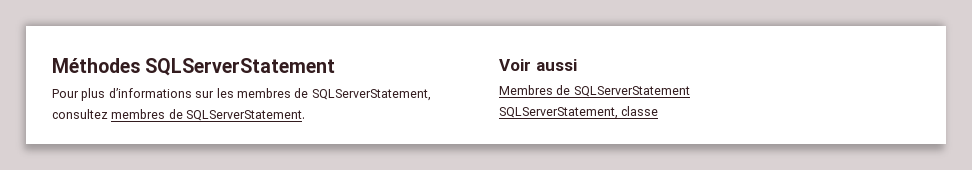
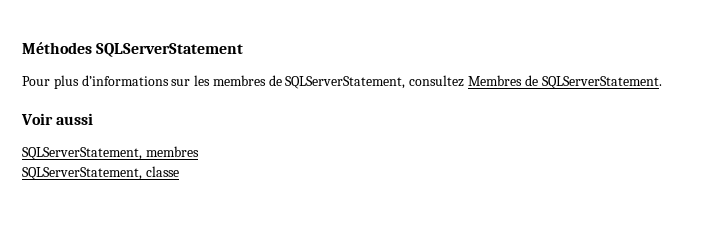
[111,109,166,119] membres -> [468,75,523,86] Membres
[499,85,690,97] Membres de SQLServerStatement -> [22,146,199,160] SQLServerStatement, membres

